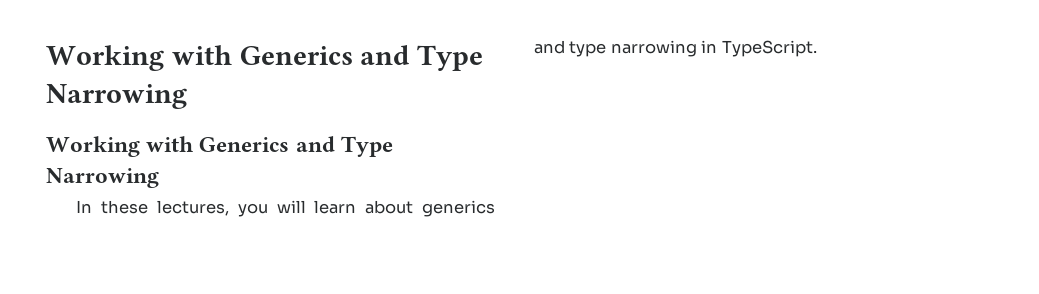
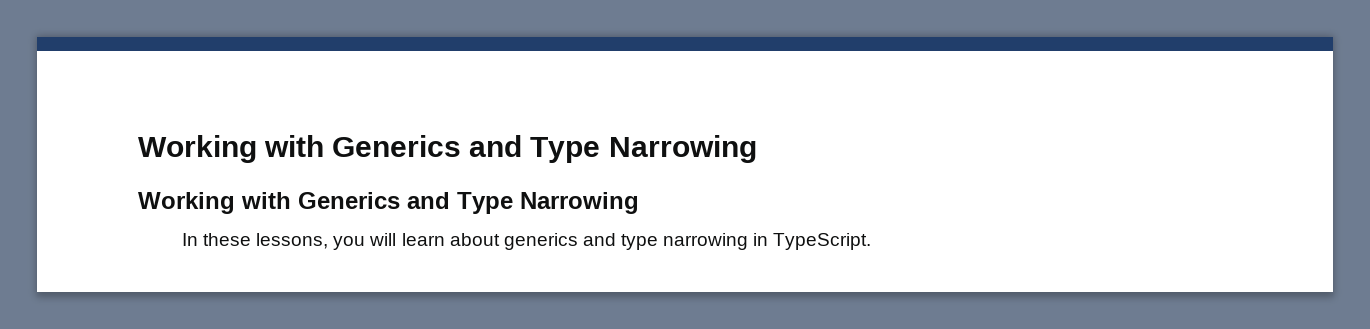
[156,200,229,216] lectures, -> [256,233,329,249] lessons,

